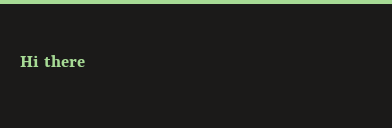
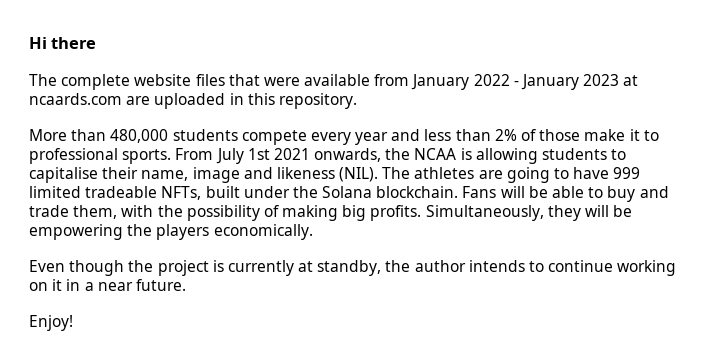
(86, 61) none -> [29,74,639,90] [29,93,357,109] [29,129,659,145] [29,148,627,164] [29,167,641,183] [29,186,669,202] [29,205,633,221] [29,224,313,240] [29,260,677,276] [29,279,186,291] [29,315,73,331] // The complete website files that were available from January 2022 - January 2023 at ncaards.com are uploaded in this repository. // More than 480,000 students compete every year and less than 2% of those make it to professional sports. From July 1st 2021 onwards, the NCAA is allowing students to capitalise their name, image and likeness (NIL). The athletes are going to have 999 limited tradeable NFTs, built under the Solana blockchain. Fans will be able to buy and trade them, with the possibility of making big profits. Simultaneously, they will be empowering the players economically. // Even though the project is currently at standby, the author intends to continue working on it in a near future. // Enjoy!

